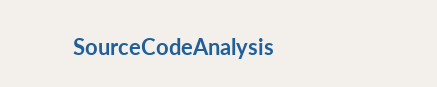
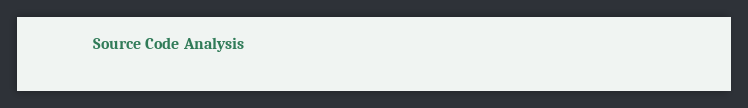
[73,38,274,59] SourceCodeAnalysis -> [93,37,244,52] Source Code Analysis

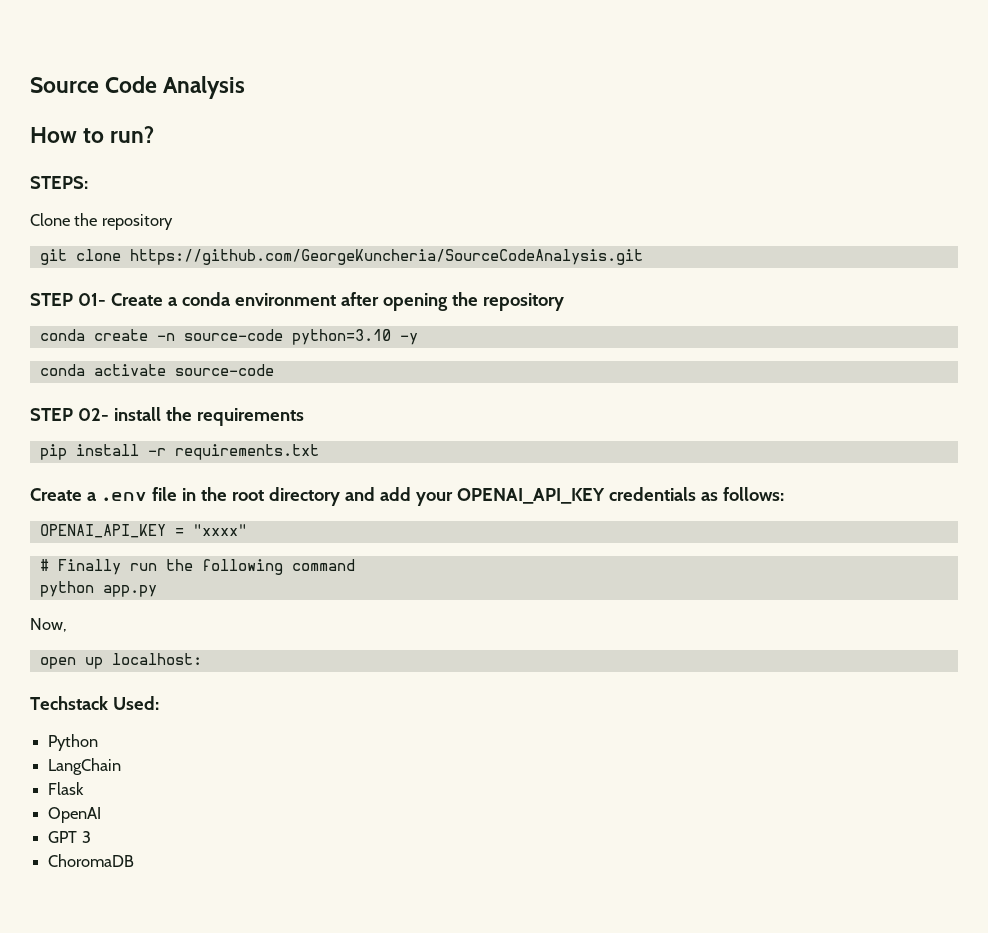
(244, 44) none -> [30,126,155,143] [30,176,88,189] [30,213,173,230] [39,249,643,265] [30,292,564,311] [39,329,418,345] [39,364,274,376] [30,407,304,426] [39,444,319,460] [30,487,784,506] [39,524,247,538] [39,559,355,575] [39,581,157,597] [30,618,67,632] [39,653,202,669] [30,696,159,710] [48,734,99,751] [48,758,122,775] [48,782,85,795] [48,807,102,823] [48,831,91,843] [48,854,135,867] // How to run? // STEPS: // Clone the repository // git clone https://github.com/GeorgeKuncheria/SourceCodeAnalysis.git // STEP 01- Create a conda environment after opening the repository // conda create -n source-code python=3.10 -y // conda activate source-code // STEP 02- install the requirements // pip install -r requirements.txt // Create a .env file in the root directory and add your OPENAI_API_KEY credentials as follows: // OPENAI_API_KEY = "xxxx" // # Finally run the following command // python app.py // Now, // open up localhost: // Techstack Used: // Python // LangChain // Flask // OpenAI // GPT 3 // ChoromaDB

